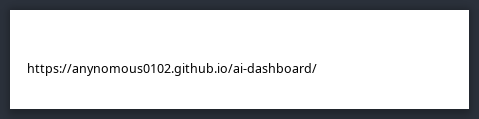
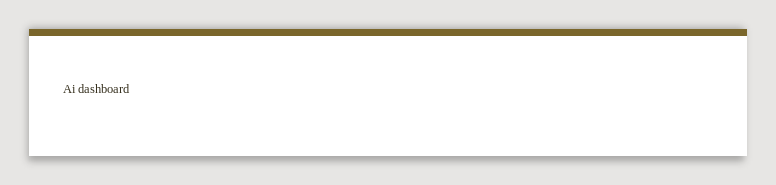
[27,63,317,76] https://anynomous0102.github.io/ai-dashboard/ -> [63,84,131,93] Ai dashboard

